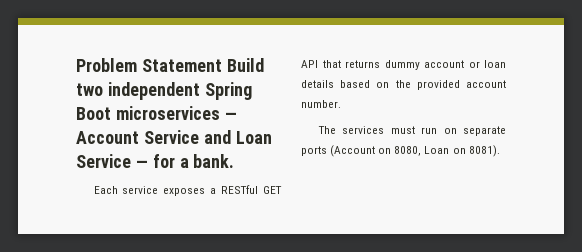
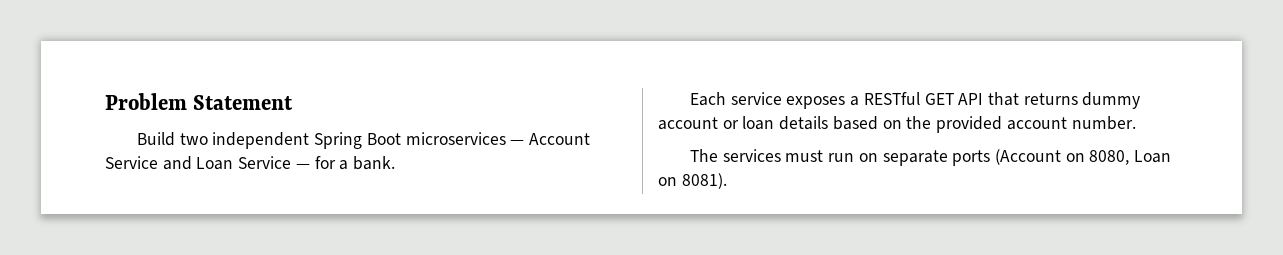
(222, 65) none -> (294, 102) //

